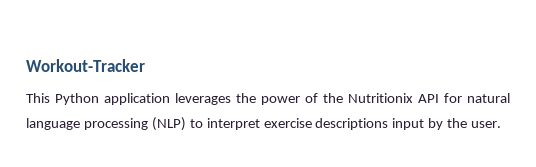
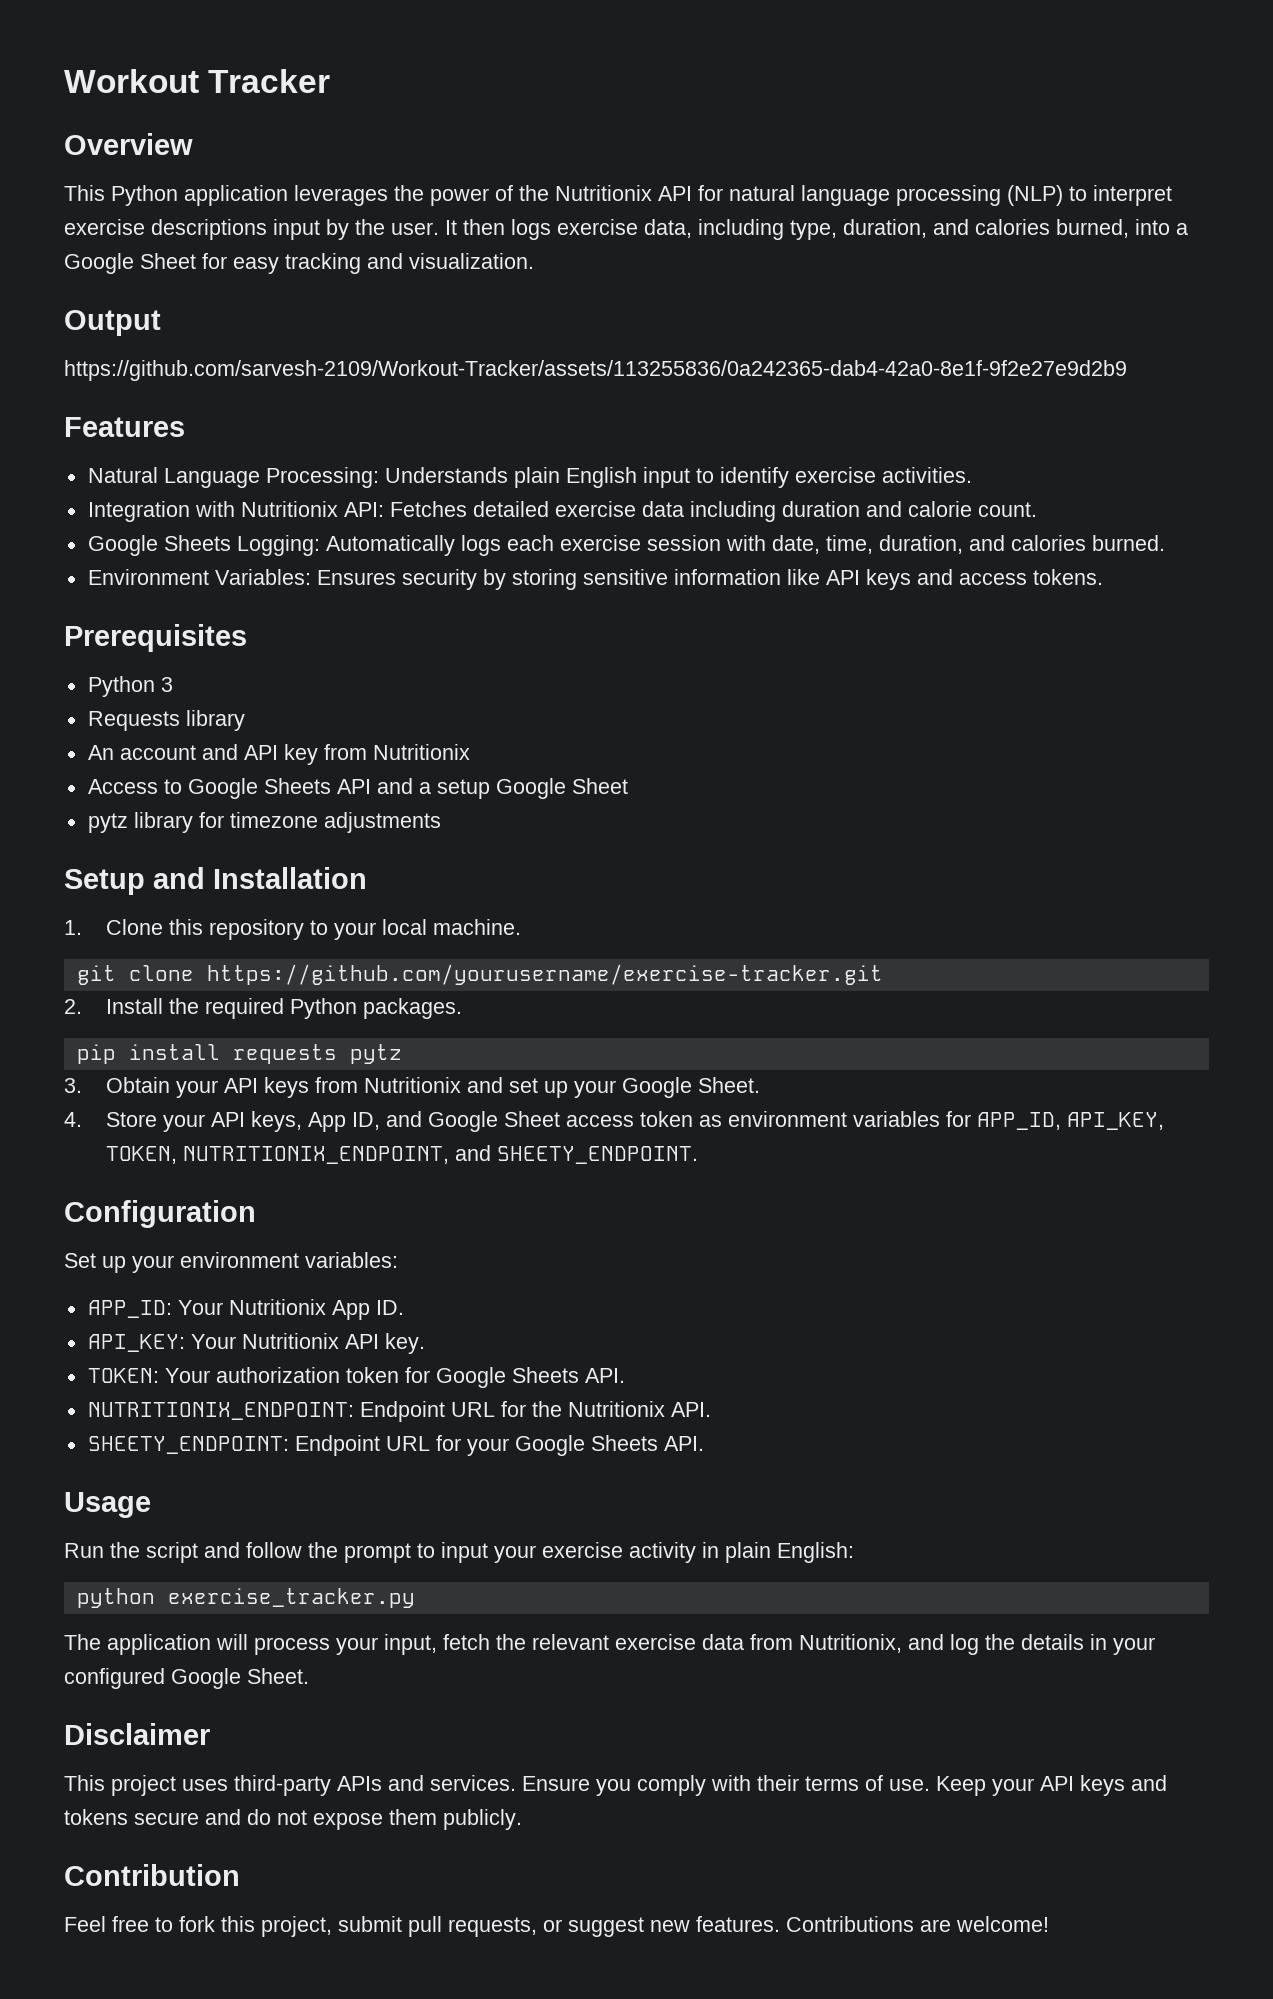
[26,59,145,72] Workout-Tracker -> [64,69,331,93] [64,133,193,155] Workout Tracker // Overview
(502, 124) none -> [445,219,1188,240] [64,253,534,274] [64,310,161,336] [64,360,1127,381] [64,417,185,437] [87,467,972,488] [87,501,1037,522] [87,535,1165,556] [87,569,1103,590] [64,624,247,652] [87,676,173,697] [87,710,245,731] [87,744,470,765] [87,778,628,799] [87,812,441,833] [64,867,367,895] [64,919,521,940] [76,964,883,985] [64,998,462,1019] [76,1044,402,1064] [64,1077,760,1098] [64,1111,1164,1132] [105,1145,698,1164] [64,1200,256,1228] [64,1252,398,1273] [87,1299,404,1320] [87,1333,425,1354] [87,1367,625,1388] [87,1401,711,1422] [87,1435,704,1456] [64,1492,151,1518] [64,1542,854,1563] [76,1588,415,1608] [64,1634,1155,1655] [64,1668,309,1689] [64,1723,210,1745] [64,1775,1167,1796] [64,1809,522,1830] [64,1864,240,1886] [64,1916,1049,1937] It then logs exercise data, including type, duration, and calories burned, into a Google Sheet for easy tracking and visualization. // Output // https://github.com/sarvesh-2109/Workout-Tracker/assets/113255836/0a242365-dab4-42a0-8e1f-9f2e27e9d2b9 // Features // Natural Language Processing: Understands plain English input to identify exercise activities. // Integration with Nutritionix API: Fetches detailed exercise data including duration and calorie count. // Google Sheets Logging: Automatically logs each exercise session with date, time, duration, and calories burned. // Environment Variables: Ensures security by storing sensitive information like API keys and access tokens. // Prerequisites // Python 3 // Requests library // An account and API key from Nutritionix // Access to Google Sheets API and a setup Google Sheet // pytz library for timezone adjustments // Setup and Installation // 1. Clone this repository to your local machine. // git clone https://github.com/yourusername/exercise-tracker.git // 2. Install the required Python packages. // pip install requests pytz // 3. Obtain your API keys from Nutritionix and set up your Google Sheet. // 4. Store your API keys, App ID, and Google Sheet access token as environment variables for APP_ID, API_KEY, TOKEN, NUTRITIONIX_ENDPOINT, and SHEETY_ENDPOINT. // Configuration // Set up your environment variables: // APP_ID: Your Nutritionix App ID. // API_KEY: Your Nutritionix API key. // TOKEN: Your authorization token for Google Sheets API. // NUTRITIONIX_ENDPOINT: Endpoint URL for the Nutritionix API. // SHEETY_ENDPOINT: Endpoint URL for your Google Sheets API. // Usage // Run the script and follow the prompt to input your exercise activity in plain English: // python exercise_tracker.py // The application will process your input, fetch the relevant exercise data from Nutritionix, and log the details in your configured Google Sheet. // Disclaimer // This project uses third-party APIs and services. Ensure you comply with their terms of use. Keep your API keys and tokens secure and do not expose them publicly. // Contribution // Feel free to fork this project, submit pull requests, or suggest new features. Contributions are welcome!

